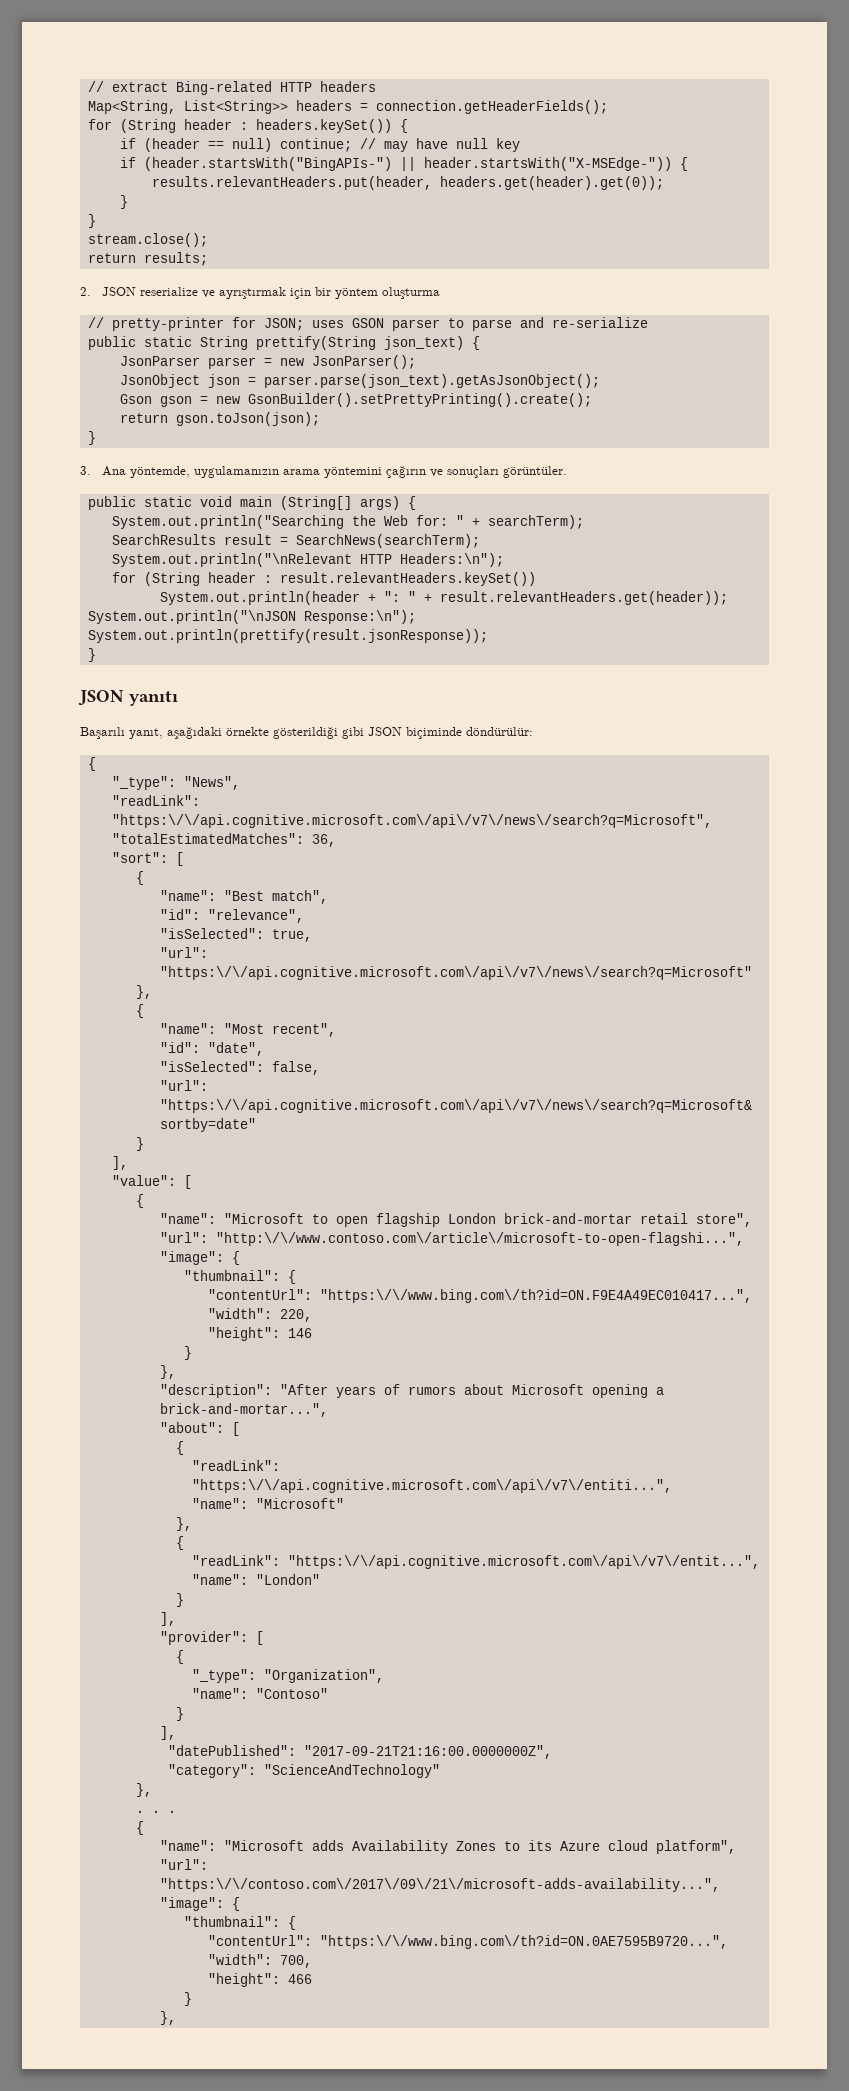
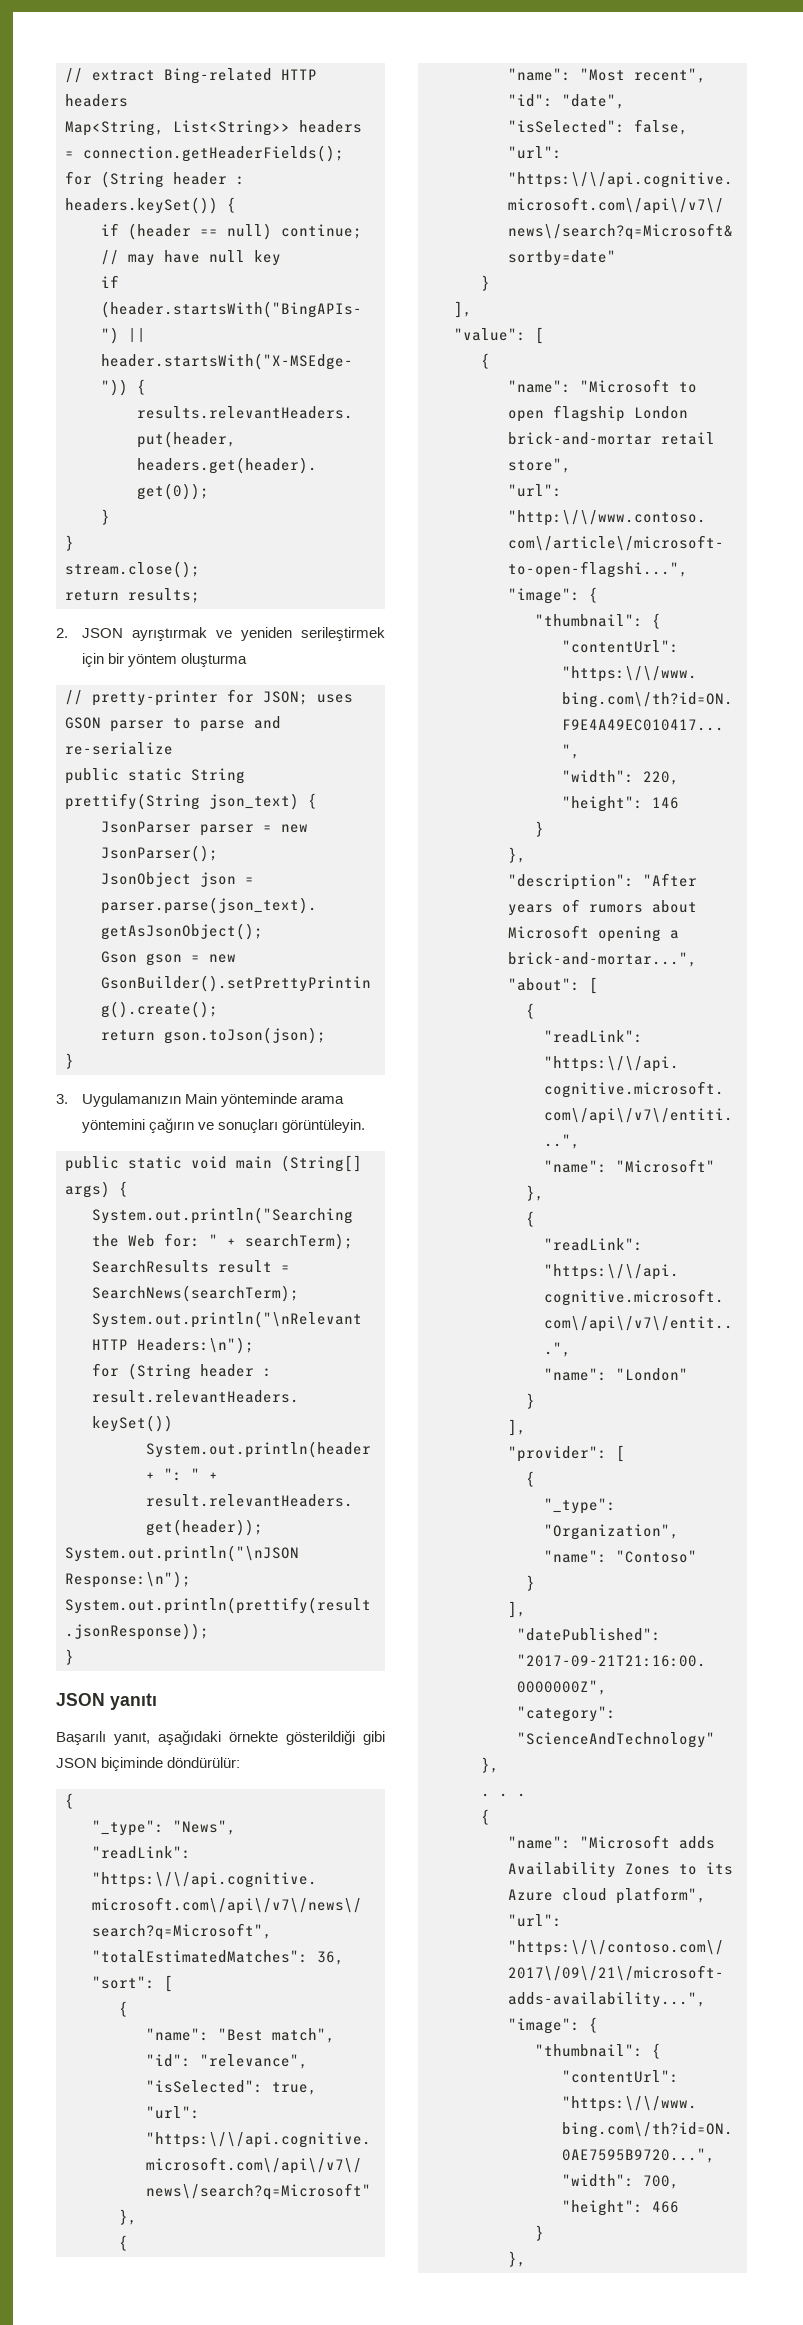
[140,287,287,299] reserialize ve ayrıştırmak -> [131,627,385,641] ayrıştırmak ve yeniden serileştirmek
[102,466,280,478] Ana yöntemde, uygulamanızın -> [81,1093,297,1107] Uygulamanızın Main yönteminde
[503,466,568,478] görüntüler. -> [281,1119,365,1133] görüntüleyin.

